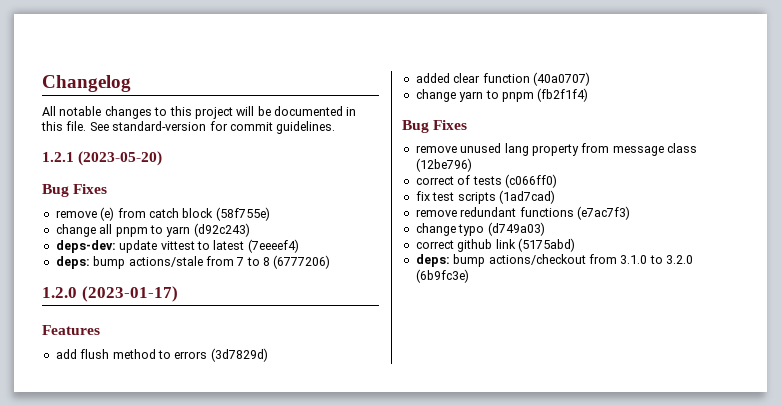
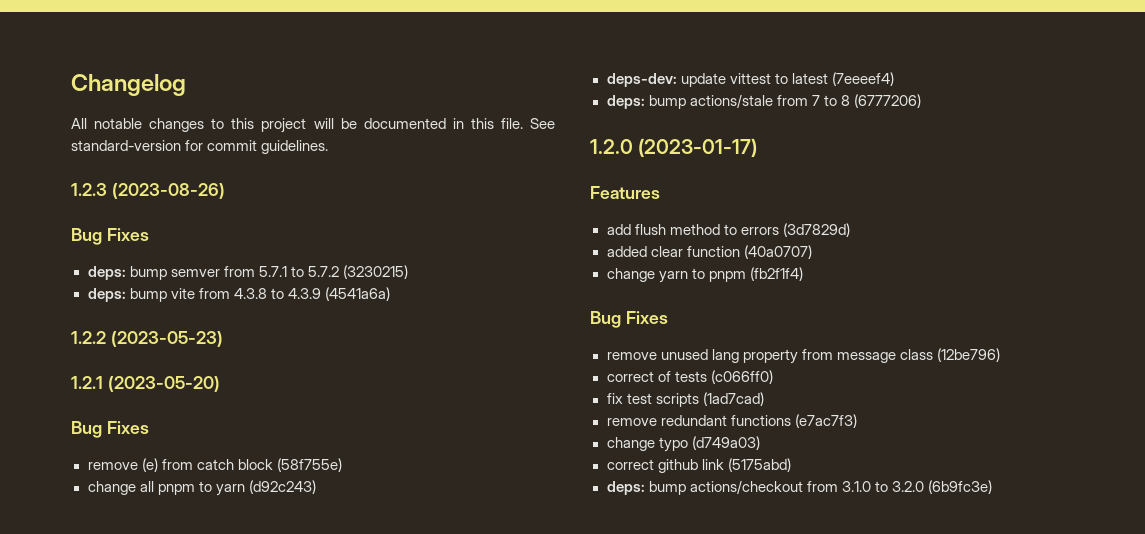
(336, 127) none -> [71,183,225,199] [71,228,149,245] [87,265,408,280] [87,287,390,302] [71,331,223,347] // 1.2.3 (2023-08-26) // Bug Fixes // deps: bump semver from 5.7.1 to 5.7.2 (3230215) // deps: bump vite from 4.3.8 to 4.3.9 (4541a6a) // 1.2.2 (2023-05-23)

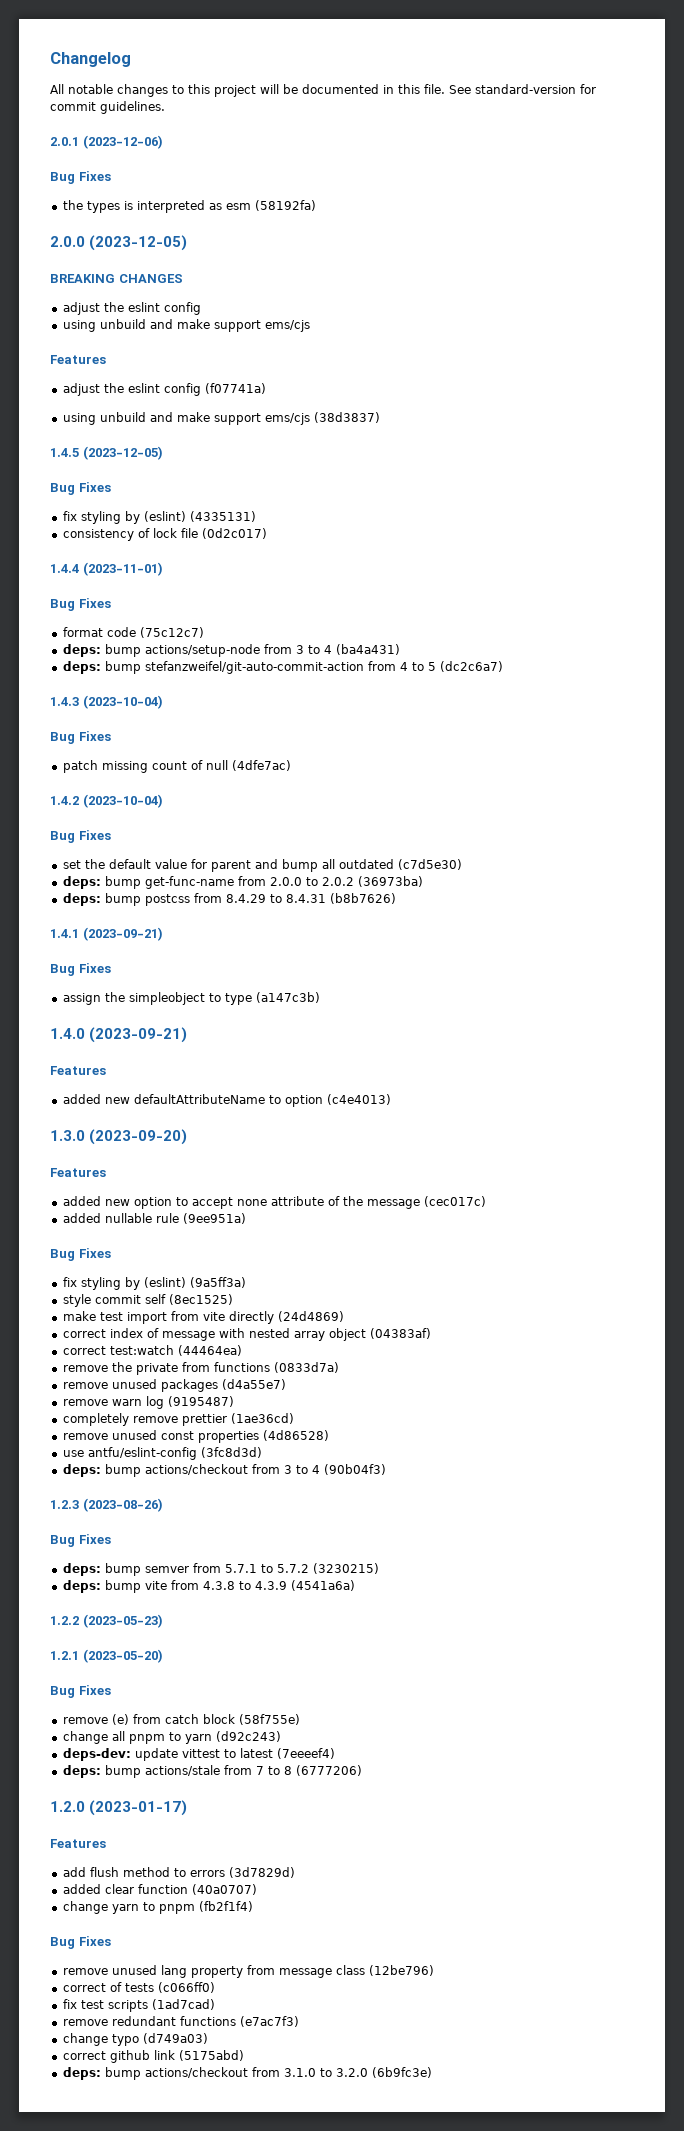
(329, 147) none -> [50,135,163,149] [50,171,111,184] [62,200,316,213] [50,235,188,251] [50,274,183,283] [62,302,201,315] [62,319,310,332] [50,355,106,364] [62,383,266,396] [62,412,380,425] [50,446,163,460] [50,482,111,495] [62,511,256,524] [62,528,267,541] [50,562,163,576] [50,598,111,611] [62,627,204,638] [62,644,400,657] [62,661,503,674] [50,695,163,709] [50,731,111,744] [62,760,291,773] [50,794,163,808] [50,830,111,843] [62,859,462,872] [62,876,423,889] [62,893,396,906] [50,927,163,941] [50,963,111,976] [62,992,320,1005] [50,1027,188,1043] [50,1066,106,1075] [62,1094,391,1107] [50,1129,188,1145] [50,1168,106,1177] [62,1196,486,1209] [62,1213,246,1224] [50,1248,111,1261] [62,1277,246,1290] [62,1294,233,1307] [62,1311,344,1324] [62,1328,431,1341] [62,1345,242,1356] [62,1362,339,1375] [62,1379,286,1392] [62,1396,234,1409] [62,1413,294,1426] [62,1430,329,1443] [62,1447,262,1460] [62,1464,386,1477] // 2.0.1 (2023-12-06) // Bug Fixes // the types is interpreted as esm (58192fa) // 2.0.0 (2023-12-05) // BREAKING CHANGES // adjust the eslint config // using unbuild and make support ems/cjs // Features // adjust the eslint config (f07741a) // using unbuild and make support ems/cjs (38d3837) // 1.4.5 (2023-12-05) // Bug Fixes // fix styling by (eslint) (4335131) // consistency of lock file (0d2c017) // 1.4.4 (2023-11-01) // Bug Fixes // format code (75c12c7) // deps: bump actions/setup-node from 3 to 4 (ba4a431) // deps: bump stefanzweifel/git-auto-commit-action from 4 to 5 (dc2c6a7) // 1.4.3 (2023-10-04) // Bug Fixes // patch missing count of null (4dfe7ac) // 1.4.2 (2023-10-04) // Bug Fixes // set the default value for parent and bump all outdated (c7d5e30) // deps: bump get-func-name from 2.0.0 to 2.0.2 (36973ba) // deps: bump postcss from 8.4.29 to 8.4.31 (b8b7626) // 1.4.1 (2023-09-21) // Bug Fixes // assign the simpleobject to type (a147c3b) // 1.4.0 (2023-09-21) // Features // added new defaultAttributeName to option (c4e4013) // 1.3.0 (2023-09-20) // Features // added new option to accept none attribute of the message (cec017c) // added nullable rule (9ee951a) // Bug Fixes // fix styling by (eslint) (9a5ff3a) // style commit self (8ec1525) // make test import from vite directly (24d4869) // correct index of message with nested array object (04383af) // correct test:watch (44464ea) // remove the private from functions (0833d7a) // remove unused packages (d4a55e7) // remove warn log (9195487) // completely remove prettier (1ae36cd) // remove unused const properties (4d86528) // use antfu/eslint-config (3fc8d3d) // deps: bump actions/checkout from 3 to 4 (90b04f3)

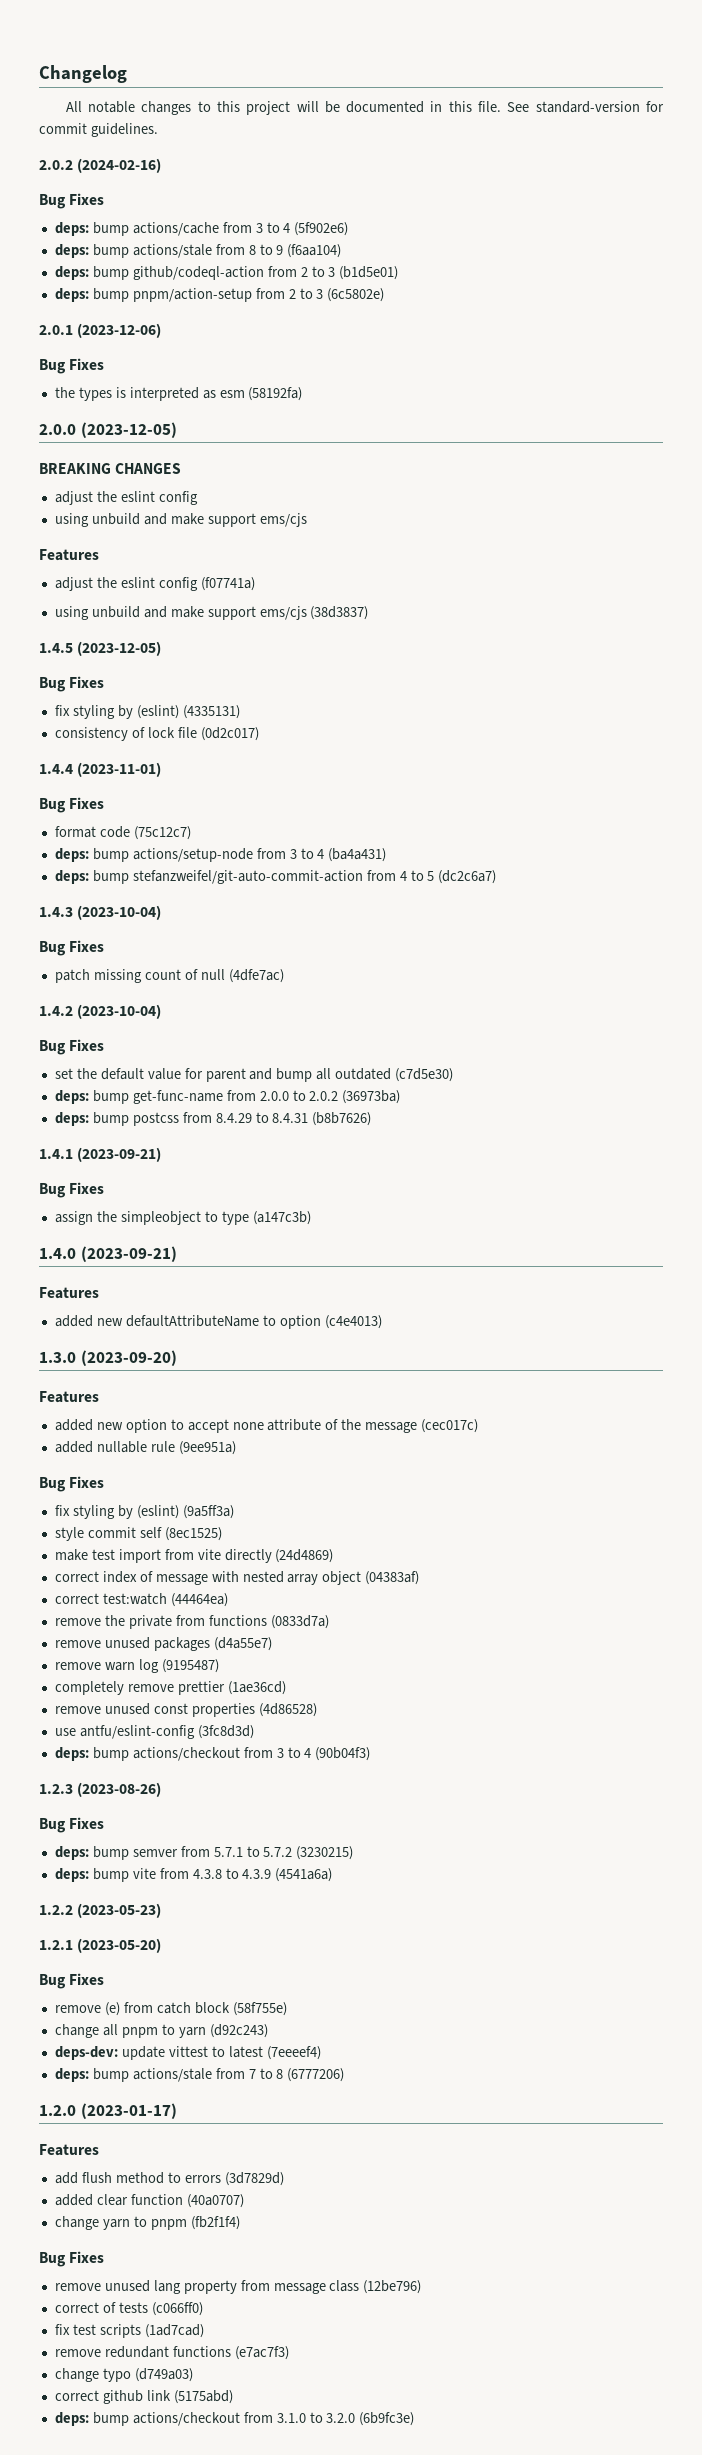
(165, 107) none -> [39,158,162,173] [39,193,105,209] [54,222,349,236] [54,244,342,258] [54,266,399,280] [54,288,385,302] // 2.0.2 (2024-02-16) // Bug Fixes // deps: bump actions/cache from 3 to 4 (5f902e6) // deps: bump actions/stale from 8 to 9 (f6aa104) // deps: bump github/codeql-action from 2 to 3 (b1d5e01) // deps: bump pnpm/action-setup from 2 to 3 (6c5802e)

